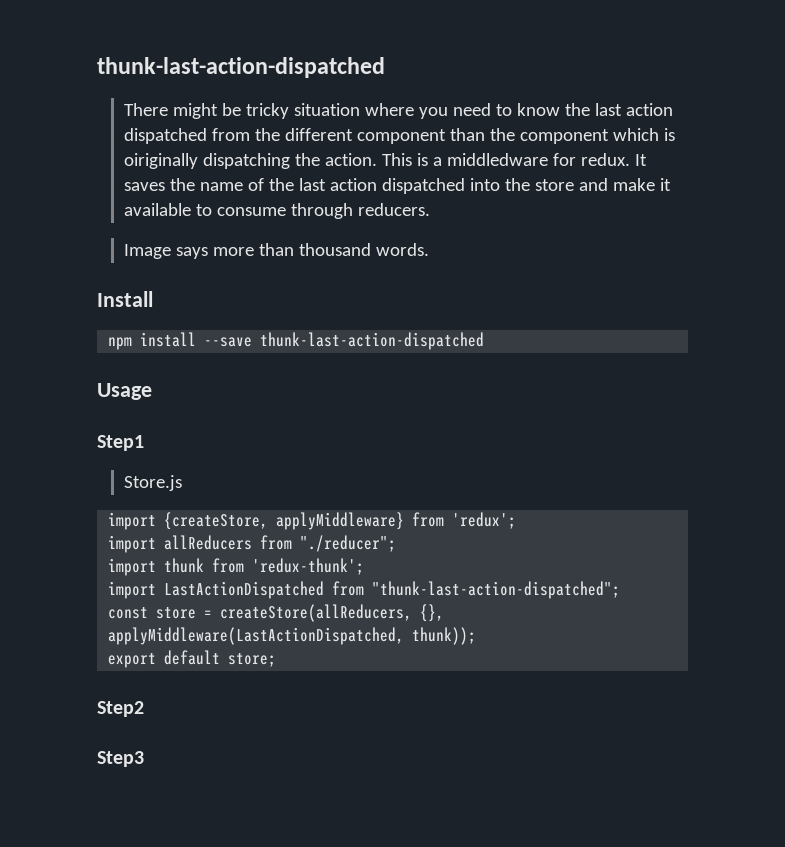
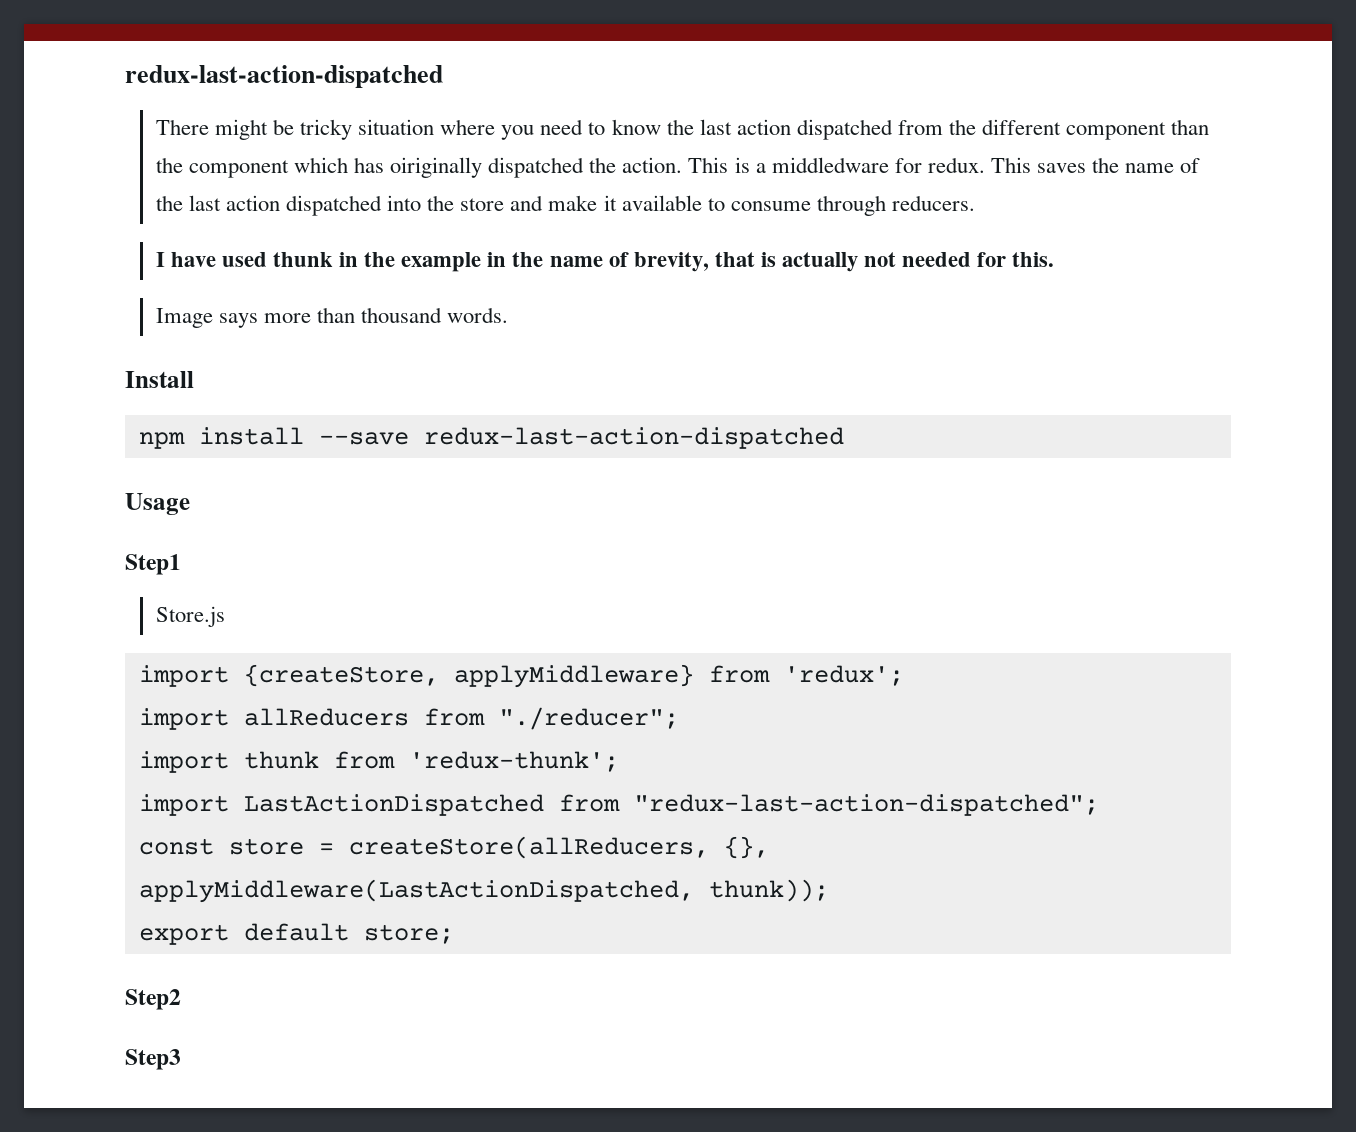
[97,57,385,78] thunk-last-action-dispatched -> [125,65,443,88] redux-last-action-dispatched
[664,128,676,141] [124,153,291,169] is oiriginally dispatching -> [354,157,585,178] has oiriginally dispatched
[635,154,648,166] It -> [990,157,1031,173] This
(431, 209) none -> [155,252,1055,272] // I have used thunk in the example in the name of brevity, that is actually not needed for this.
[260,332,485,350] thunk-last-action-dispatched -> [423,427,844,449] redux-last-action-dispatched
[372,581,621,599] "thunk-last-action-dispatched"; -> [633,794,1099,816] "redux-last-action-dispatched";

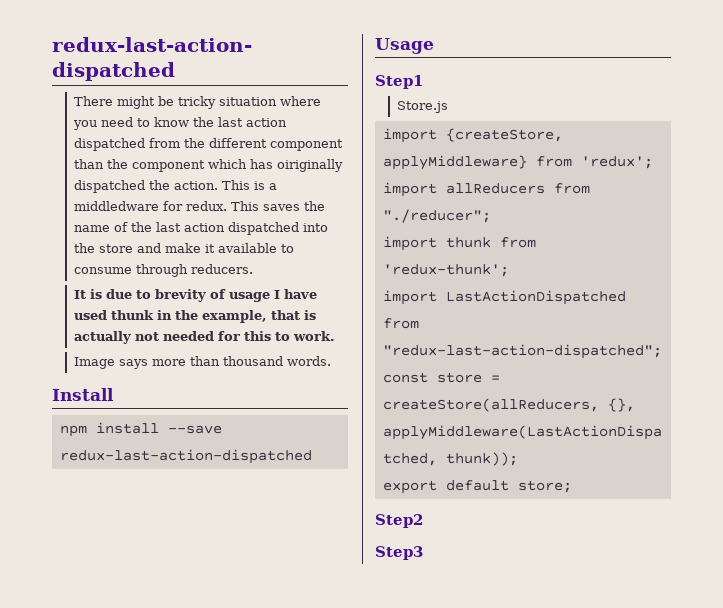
(975, 203) none -> [74,289,271,302] It is due to brevity of usage
[401,252,709,272] example in the name of brevity, -> [202,310,268,323] example,
[1012,252,1055,267] this. -> [244,331,336,341] this to work.

